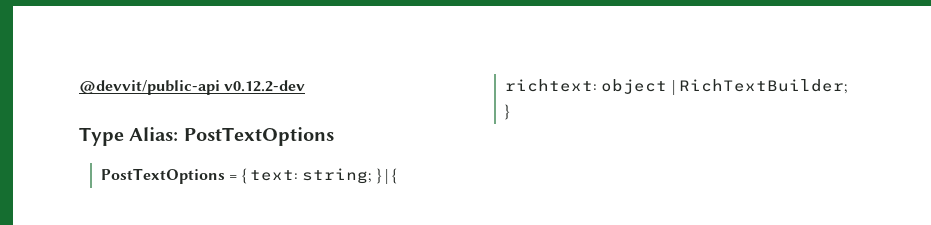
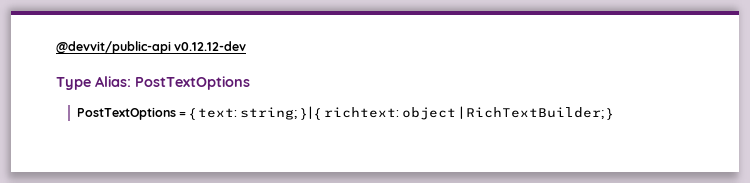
[224,80,306,92] v0.12.2-dev -> [174,41,247,51] v0.12.12-dev

